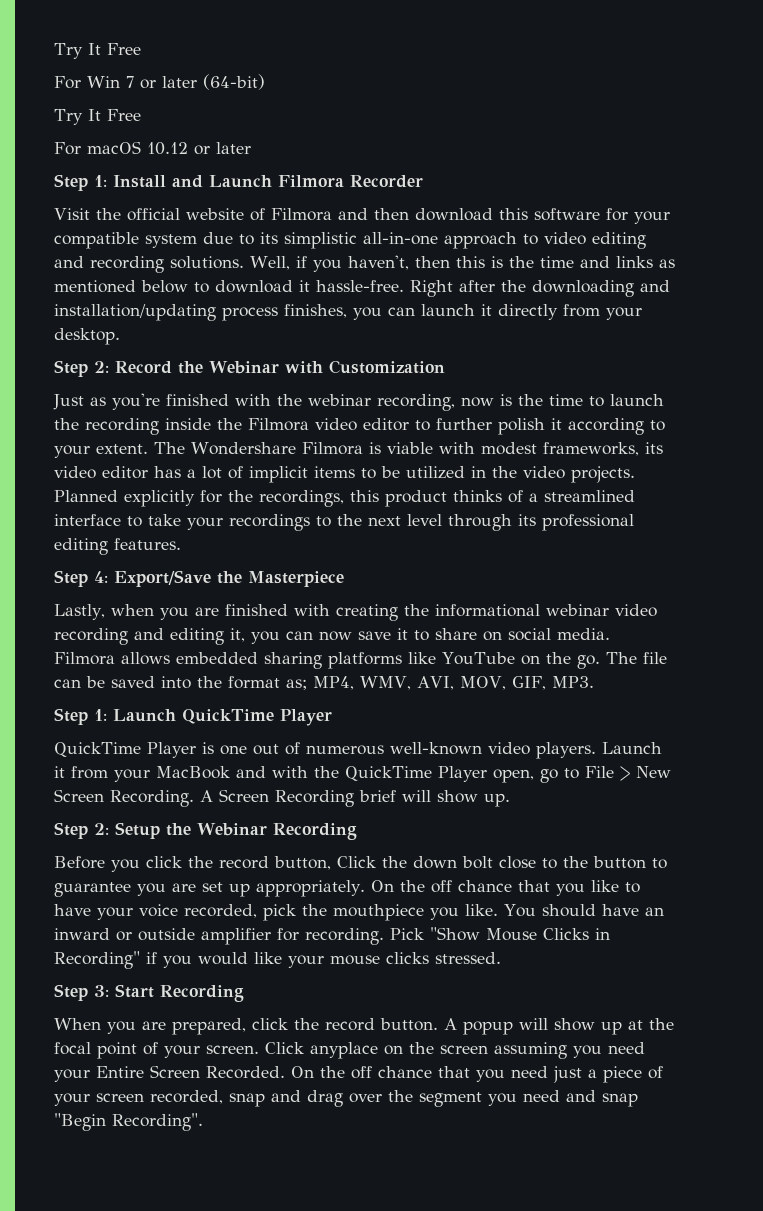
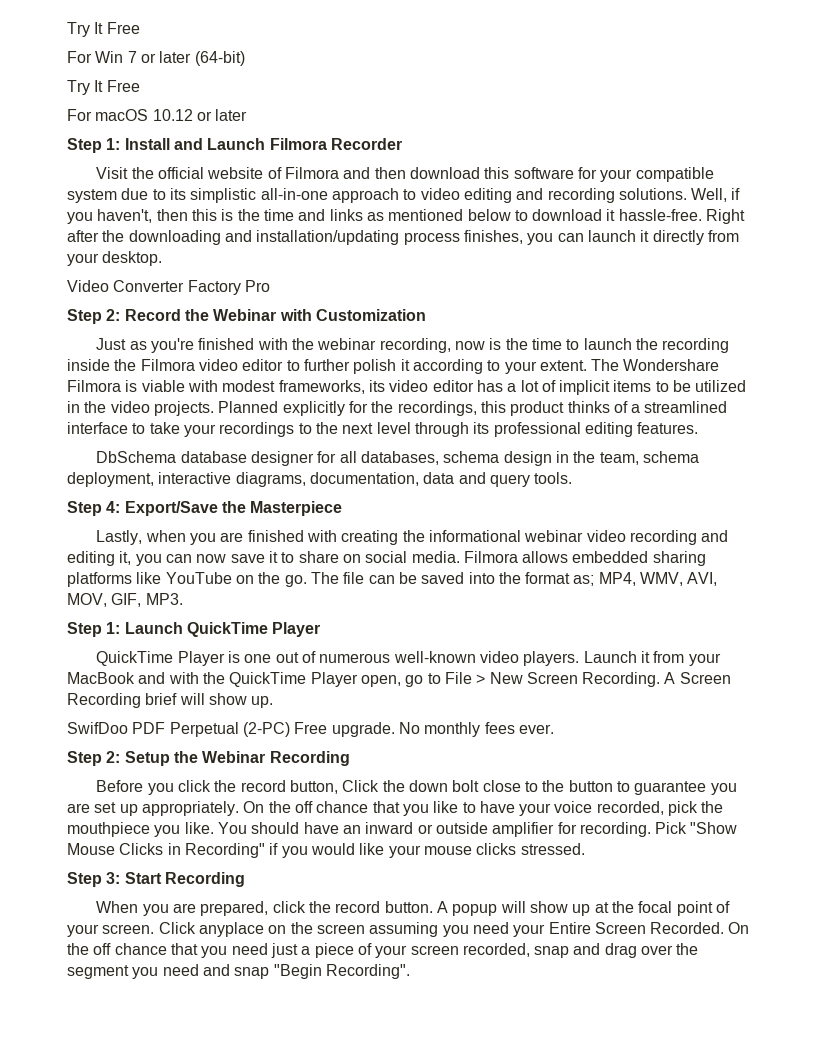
(120, 336) none -> [67,280,270,295] // Video Converter Factory Pro
(181, 544) none -> [96,451,699,466] [67,472,573,487] // DbSchema database designer for all databases, schema design in the team, schema deployment, interactive diagrams, documentation, data and query tools.
(510, 800) none -> [67,722,554,737] // SwifDoo PDF Perpetual (2-PC) Free upgrade. No monthly fees ever.

